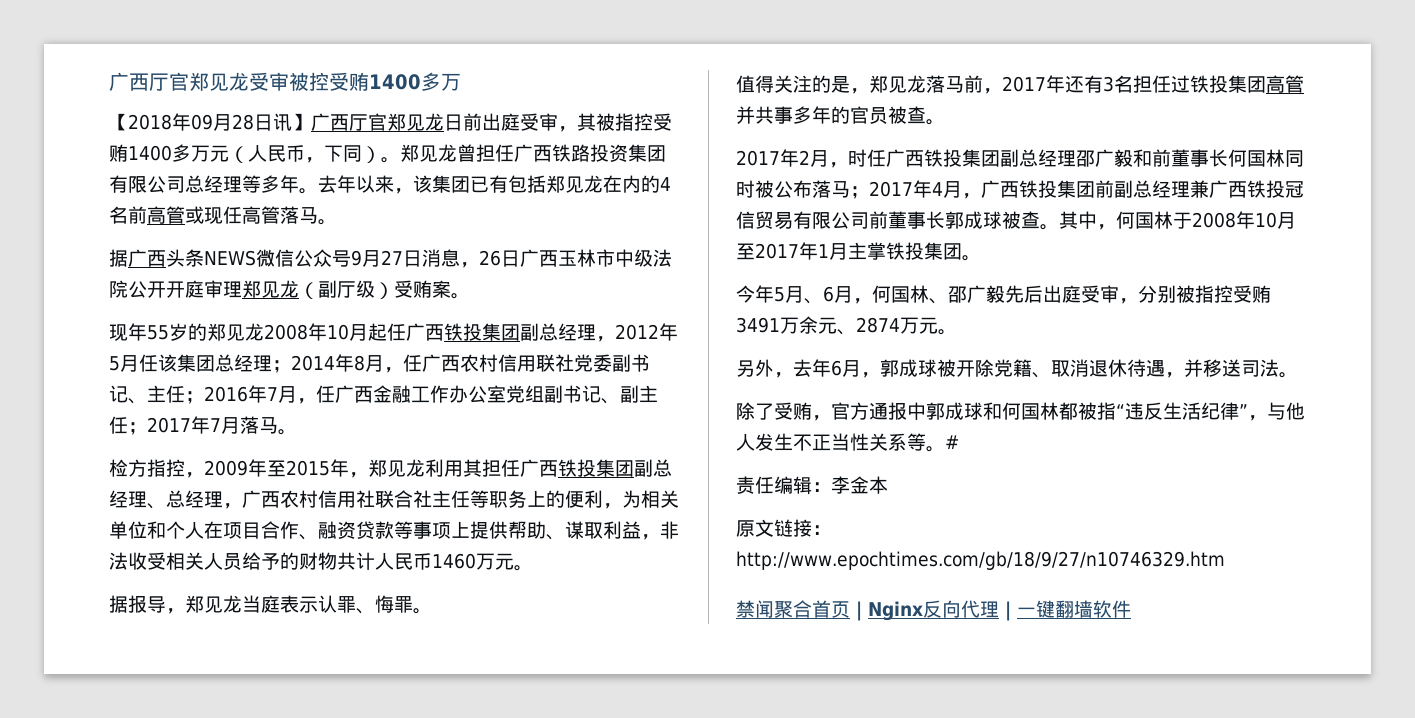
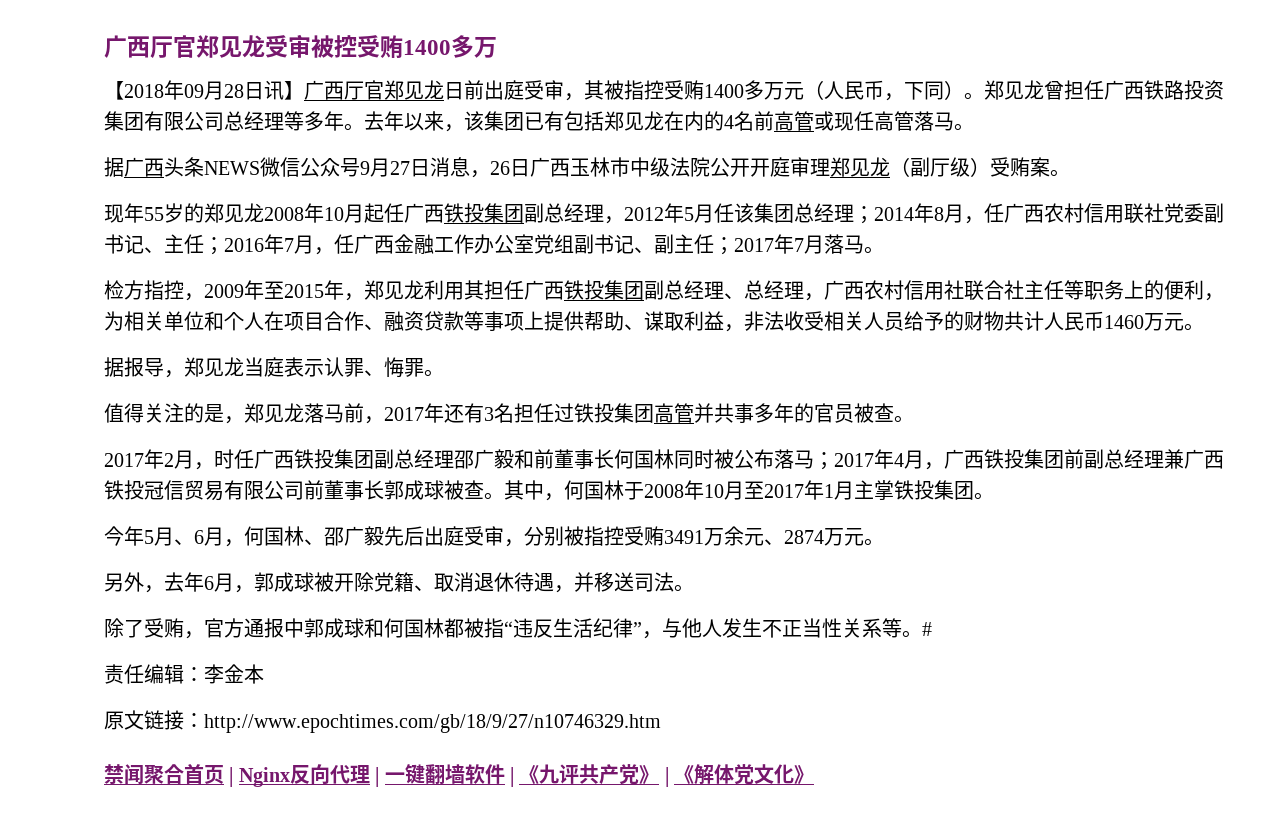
(1131, 609) none -> [509,764,815,787] | 《九评共产党》 | 《解体党文化》

